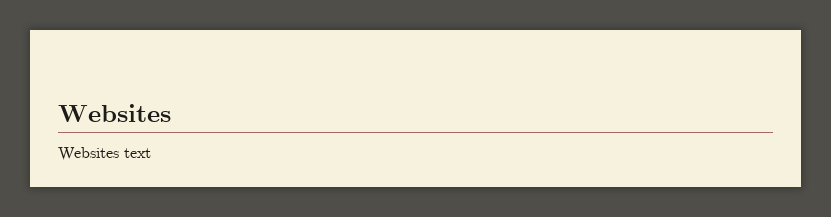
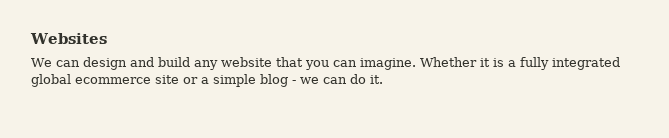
[58,147,151,161] Websites text -> [31,57,620,70] [31,74,383,87] We can design and build any website that you can imagine. Whether it is a fully integrated global ecommerce site or a simple blog - we can do it.

